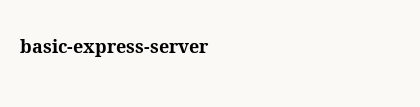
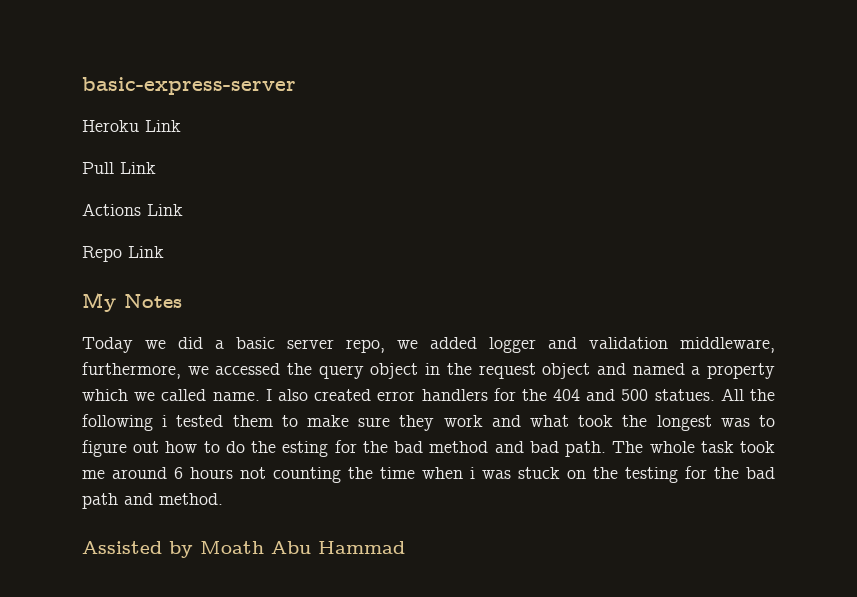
(209, 48) none -> [82,120,181,132] [82,162,156,174] [82,203,183,216] [82,246,164,262] [82,292,182,312] [82,337,775,353] [82,362,775,379] [82,388,775,401] [82,414,776,431] [82,440,776,457] [82,466,775,483] [82,493,223,509] [82,541,405,558] // Heroku Link // Pull Link // Actions Link // Repo Link // My Notes // Today we did a basic server repo, we added logger and validation middleware, furthermore, we accessed the query object in the request object and named a property which we called name. I also created error handlers for the 404 and 500 statues. All the following i tested them to make sure they work and what took the longest was to figure out how to do the esting for the bad method and bad path. The whole task took me around 6 hours not counting the time when i was stuck on the testing for the bad path and method. // Assisted by Moath Abu Hammad

